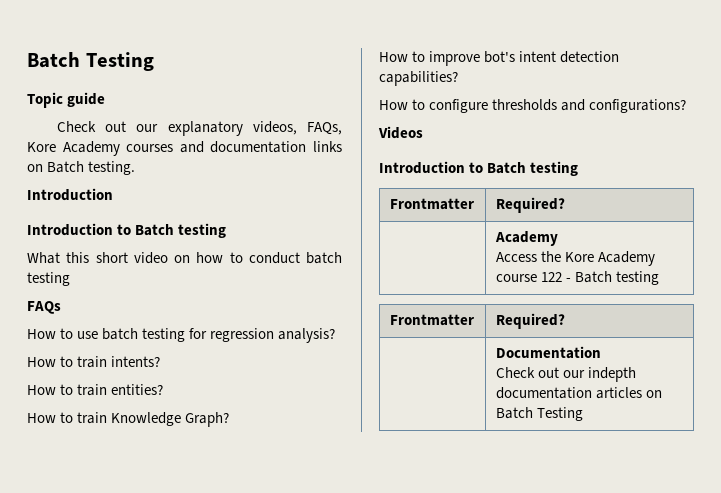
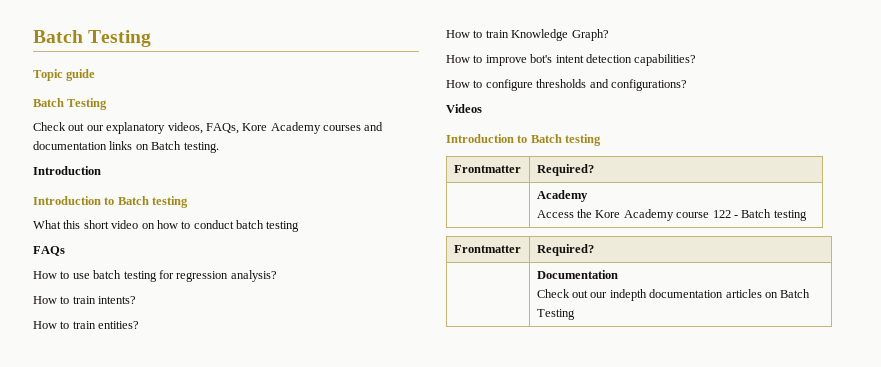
(106, 99) none -> [33,98,108,110] // Batch Testing

